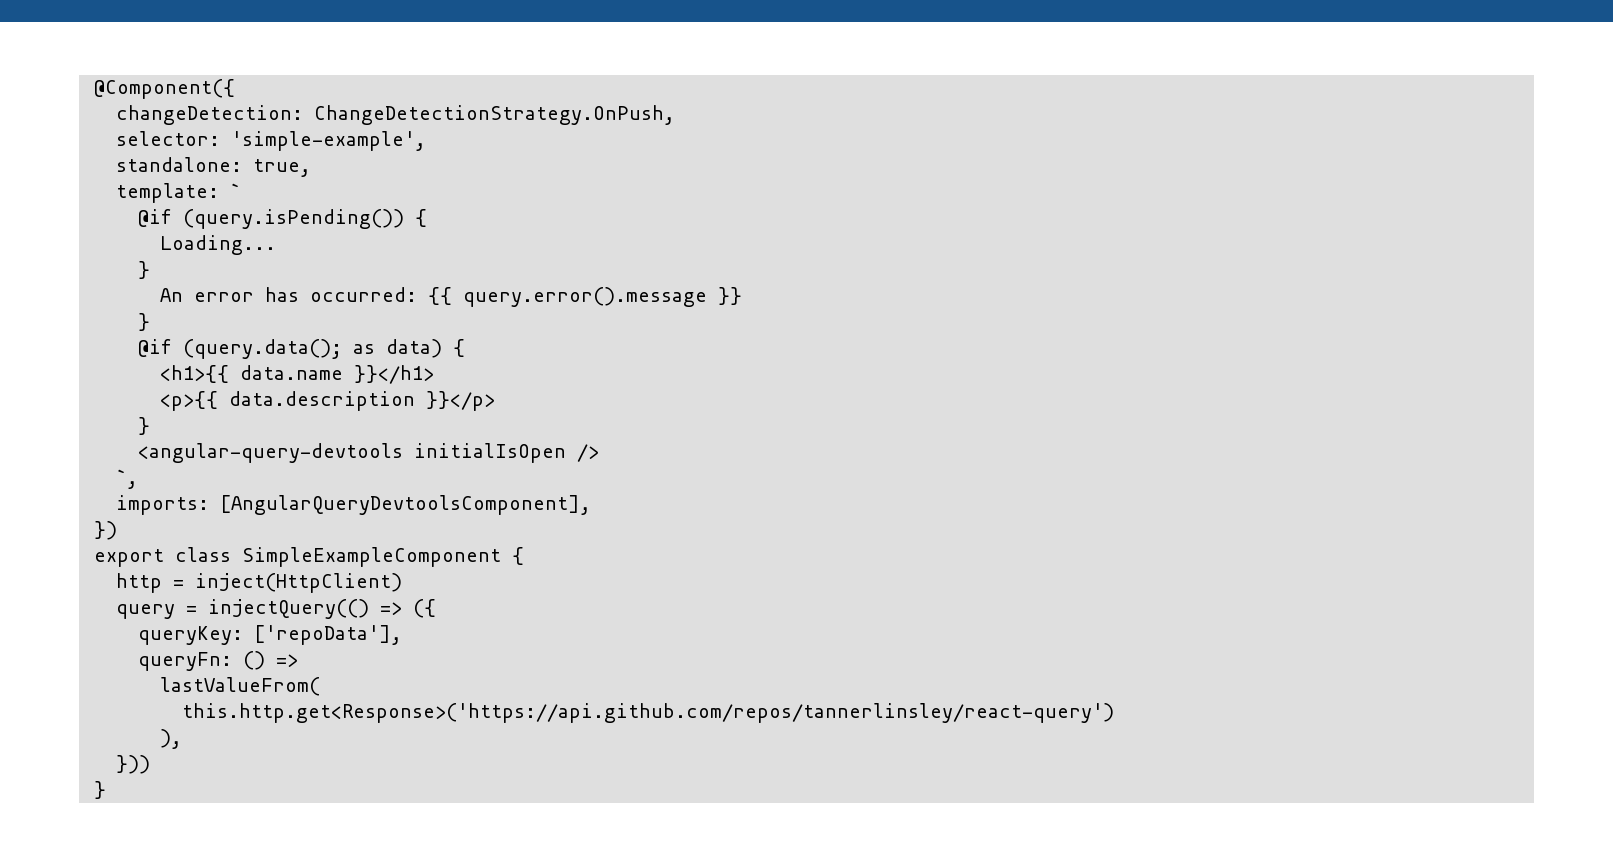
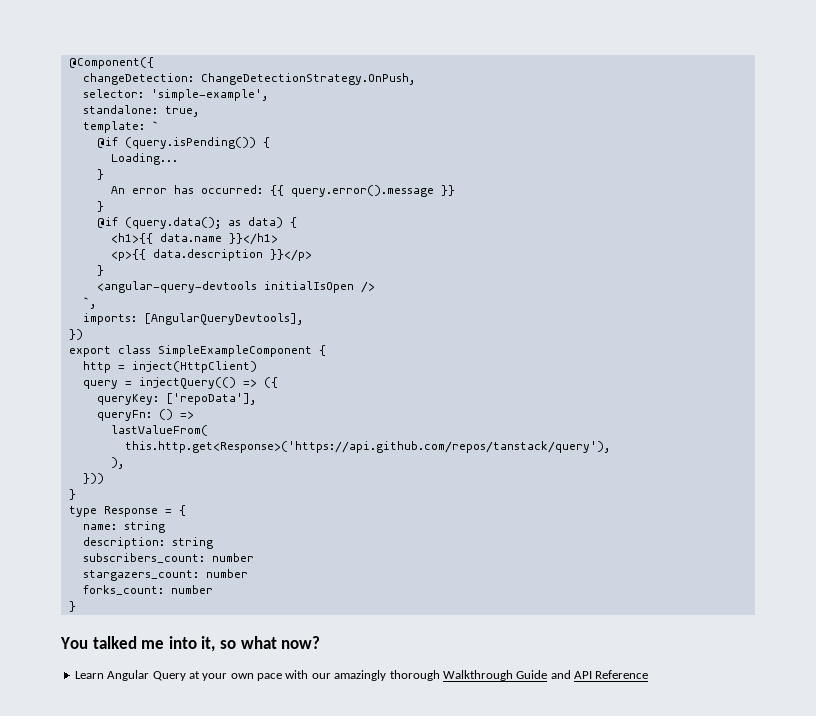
[219,495,591,515] [AngularQueryDevtoolsComponent], -> [143,313,303,325] [AngularQueryDevtools],
[181,703,1114,723] this.http.get<Response>('https://api.github.com/repos/tannerlinsley/react-query') -> [124,441,610,453] this.http.get<Response>('https://api.github.com/repos/tanstack/query'),
(106, 790) none -> [68,505,186,517] [82,521,165,533] [82,537,213,549] [82,553,254,563] [82,569,248,581] [82,585,213,595] [68,601,76,612] [60,636,321,652] [74,670,649,681] // type Response = { // name: string // description: string // subscribers_count: number // stargazers_count: number // forks_count: number // } // You talked me into it, so what now? // Learn Angular Query at your own pace with our amazingly thorough Walkthrough Guide and API Reference

